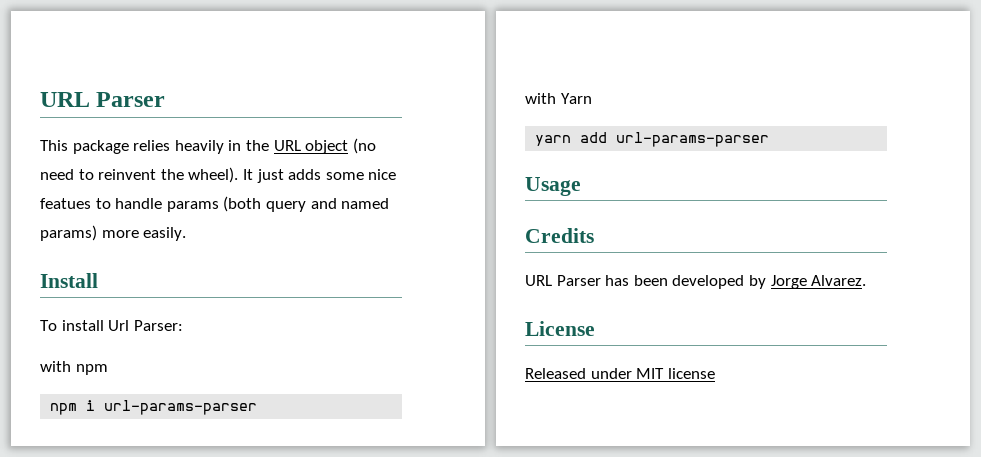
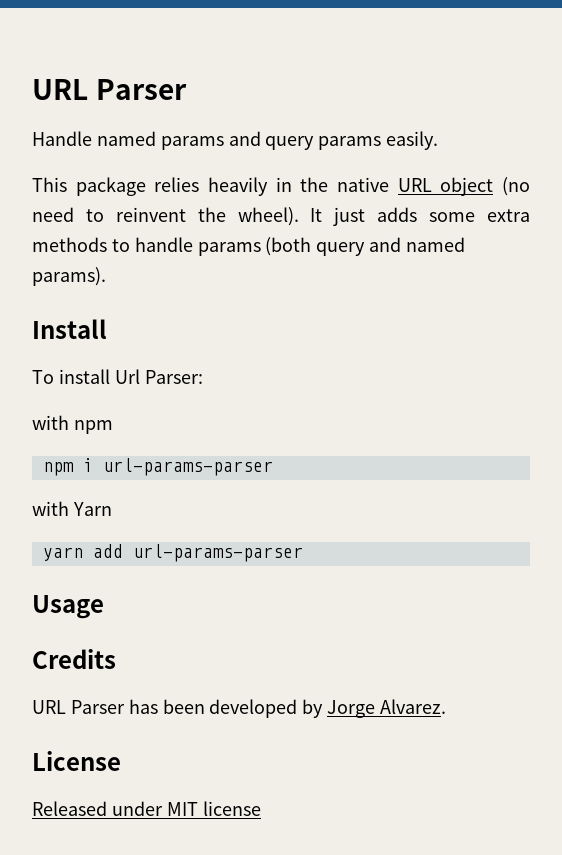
[40,92,166,107] URL Parser -> [32,79,187,100] [32,131,439,150] URL Parser // Handle named params and query params easily.
(269, 145) none -> [337,177,389,192] native
[368,169,397,180] [40,198,91,209] nice featues -> [487,209,531,222] [32,237,107,252] extra methods
[40,225,187,241] params) more easily. -> [32,267,106,286] params).

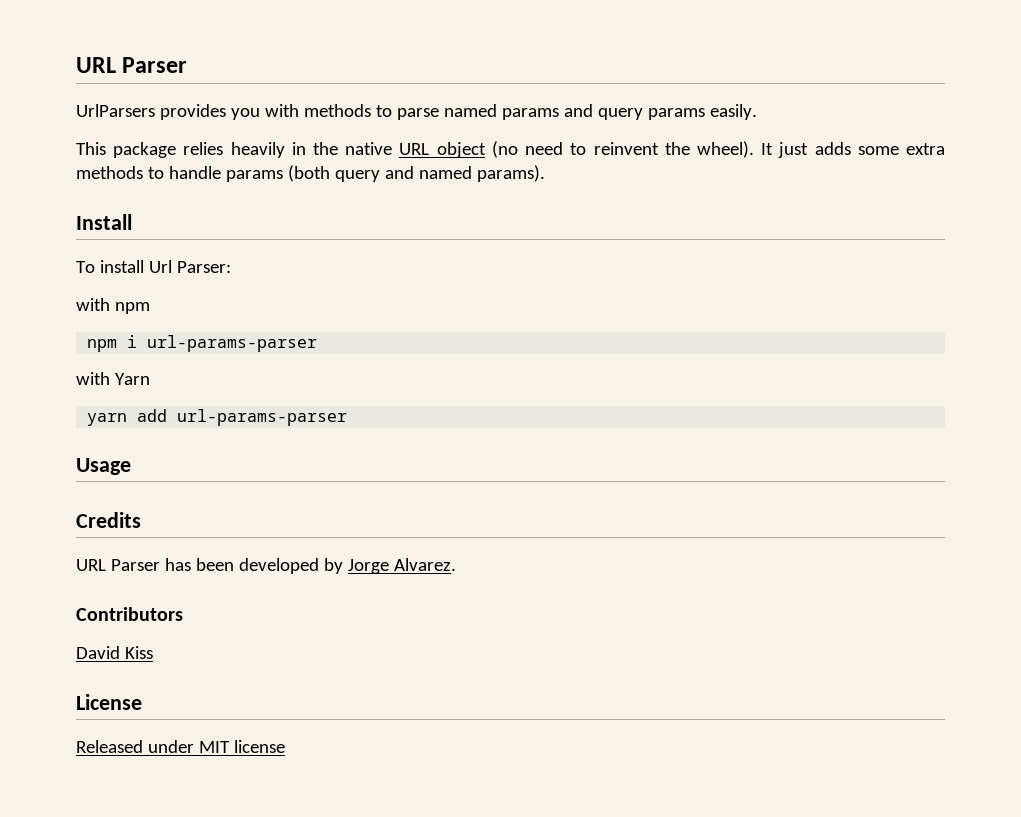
[32,131,92,146] Handle -> [76,104,439,120] UrlParsers provides you with methods to parse
(447, 706) none -> [76,607,183,621] [76,646,153,659] // Contributors // David Kiss

